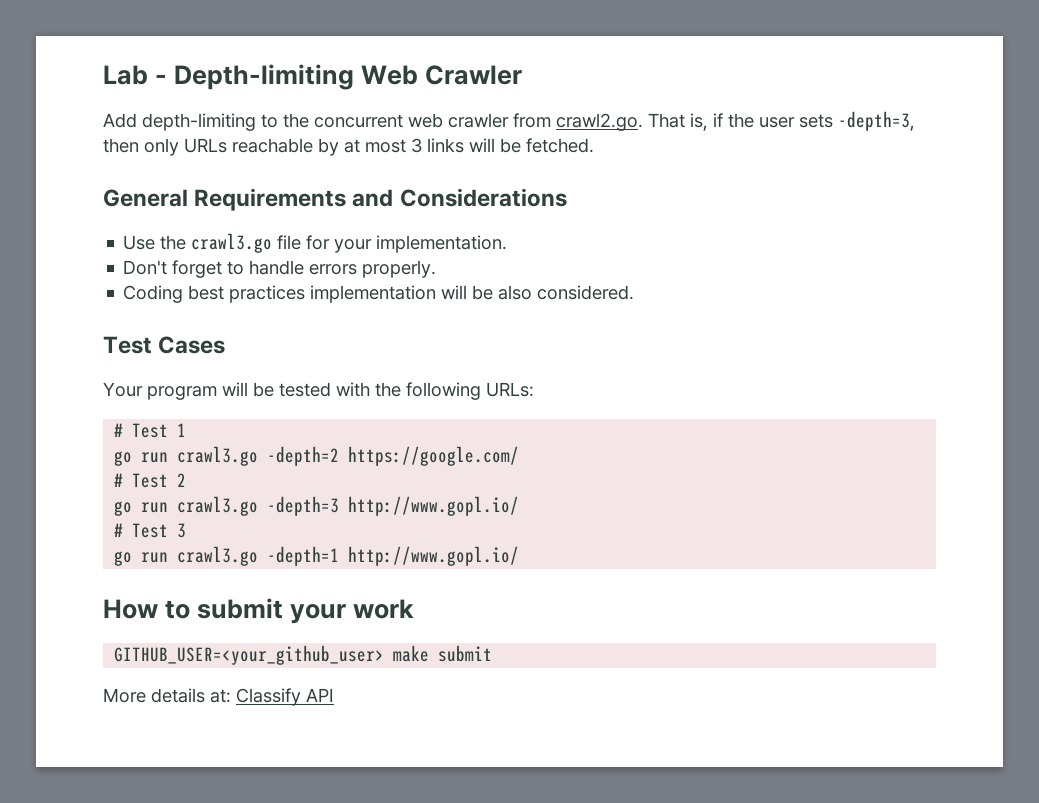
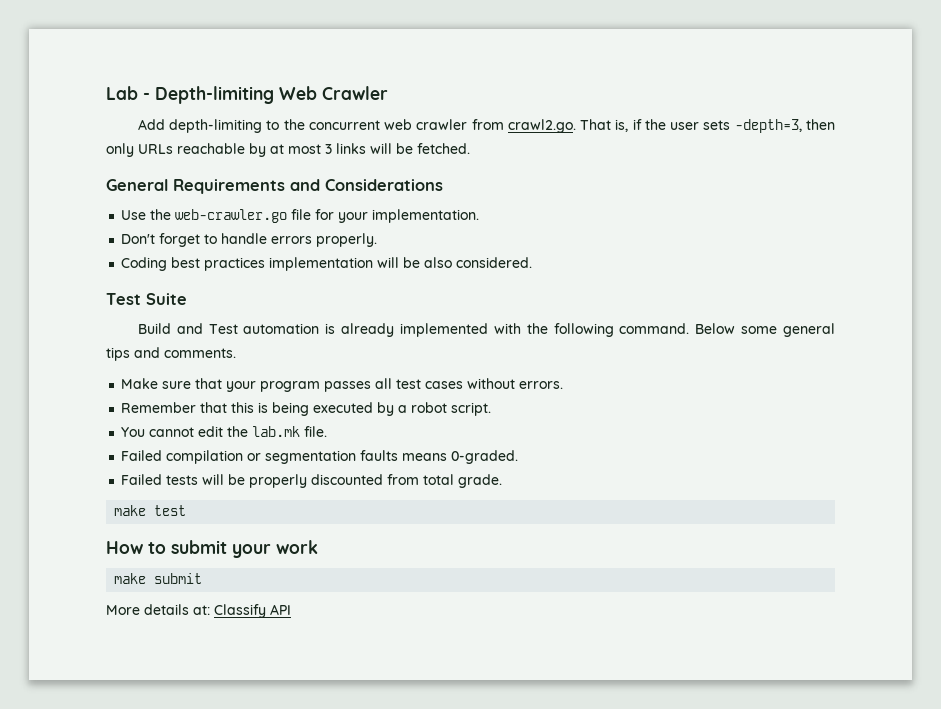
[191,233,273,253] crawl3.go -> [175,209,288,223] web-crawler.go
[158,336,226,354] [103,382,534,400] [114,423,187,438] [114,446,520,466] [114,473,187,488] [114,496,520,516] [114,523,187,538] [114,546,520,566] Cases // Your program will be tested with the following URLs: // # Test 1 // go run crawl3.go -depth=2 https://google.com/ // # Test 2 // go run crawl3.go -depth=3 http://www.gopl.io/ // # Test 3 // go run crawl3.go -depth=1 http://www.gopl.io/ -> [146,293,187,305] [137,323,835,337] [106,347,236,361] [121,378,564,392] [121,402,492,416] [121,426,328,437] [121,450,519,464] [121,474,503,488] [114,505,187,516] Suite // Build and Test automation is already implemented with the following command. Below some general tips and comments. // Make sure that your program passes all test cases without errors. // Remember that this is being executed by a robot script. // You cannot edit the lab.mk file. // Failed compilation or segmentation faults means 0-graded. // Failed tests will be properly discounted from total grade. // make test
[114,645,385,665] GITHUB_USER=<your_github_user> -> (318, 547) none

